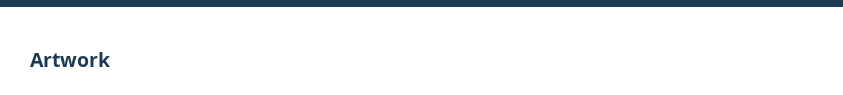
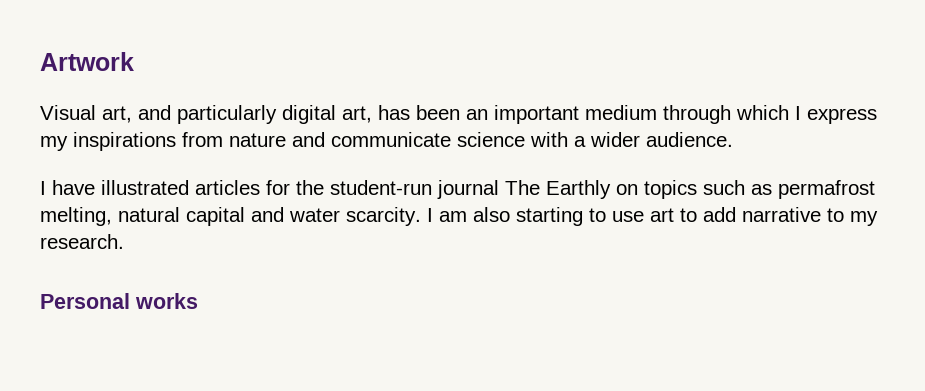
(111, 59) none -> [40,105,877,124] [40,132,733,151] [40,180,875,199] [40,207,878,226] [40,234,124,249] [40,293,198,309] // Visual art, and particularly digital art, has been an important medium through which I express my inspirations from nature and communicate science with a wider audience. // I have illustrated articles for the student-run journal The Earthly on topics such as permafrost melting, natural capital and water scarcity. I am also starting to use art to add narrative to my research. // Personal works

